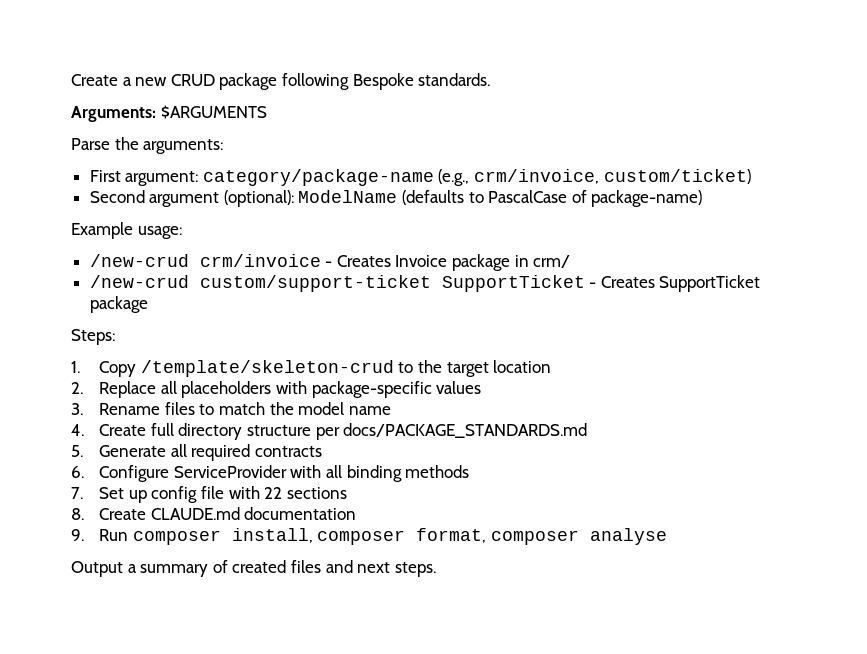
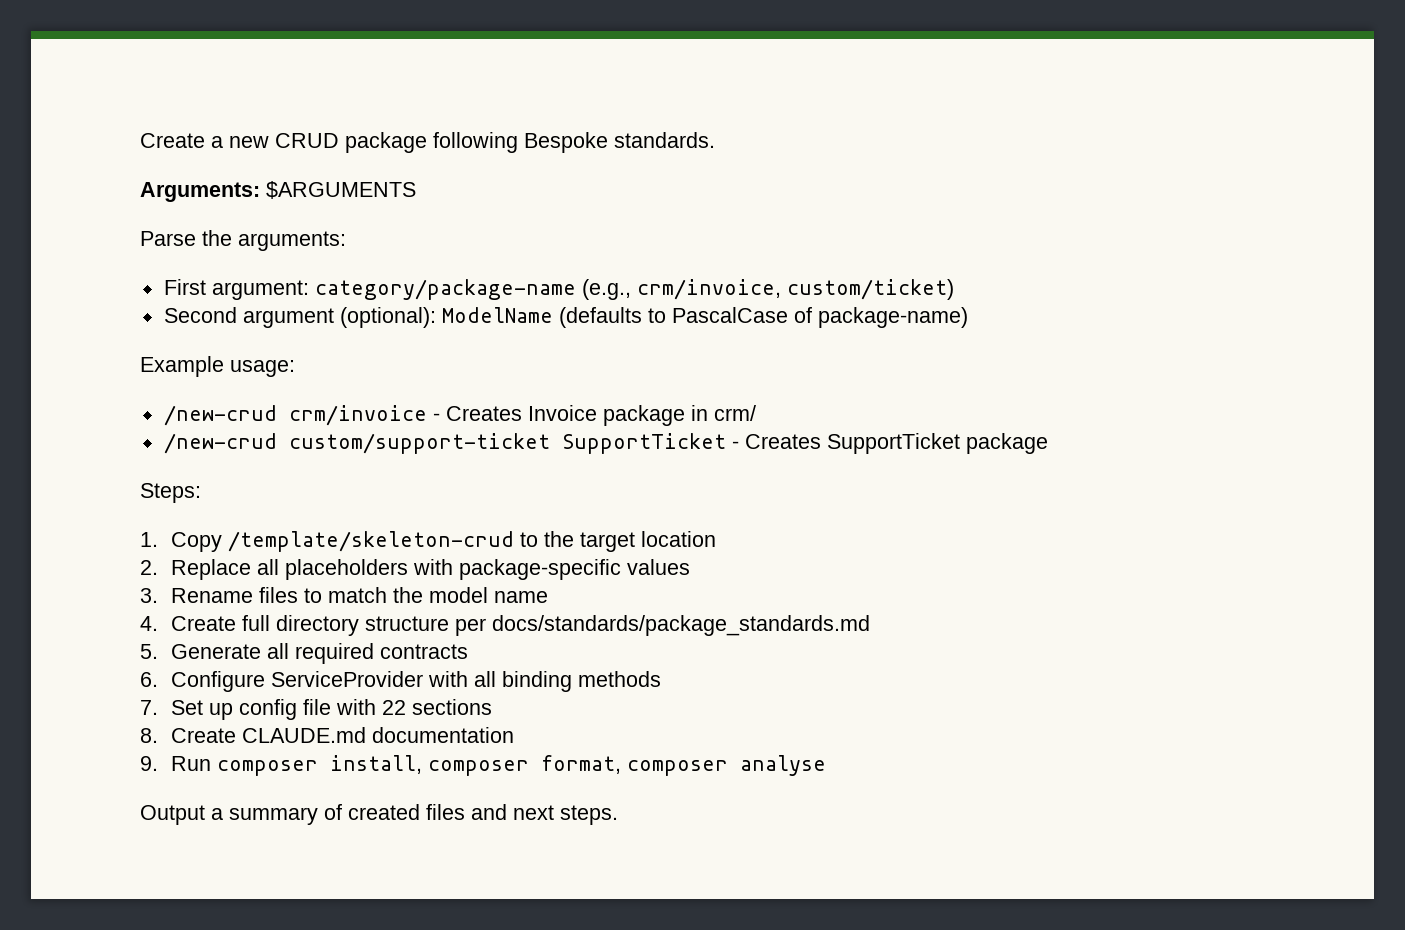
[343,423,588,438] docs/PACKAGE_STANDARDS.md -> [491,615,870,636] docs/standards/package_standards.md

